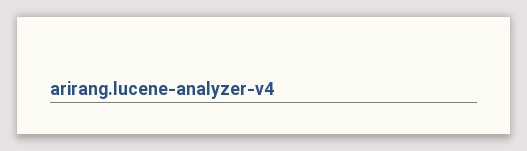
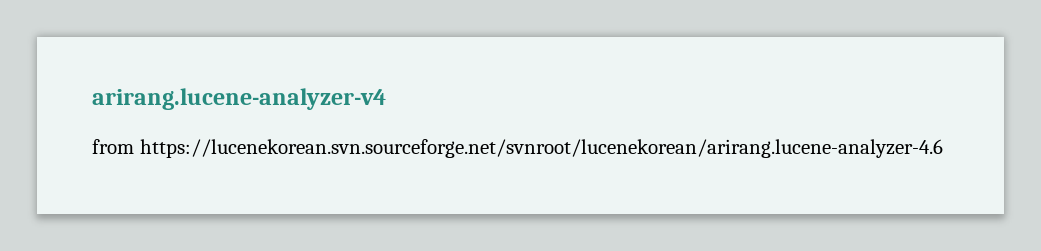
(274, 90) none -> [92,139,943,158] // from https://lucenekorean.svn.sourceforge.net/svnroot/lucenekorean/arirang.lucene-analyzer-4.6

